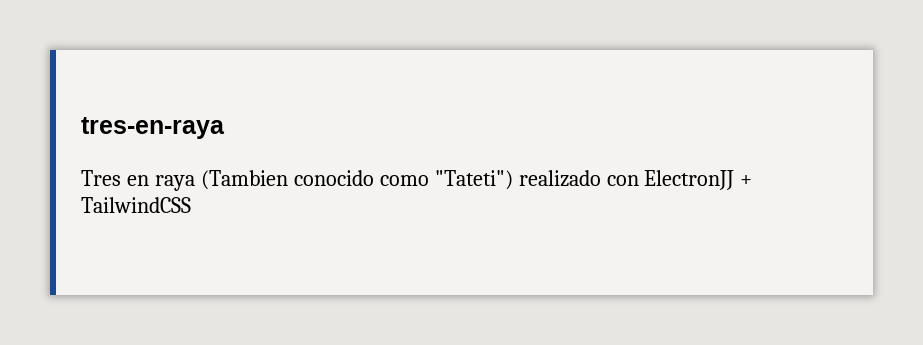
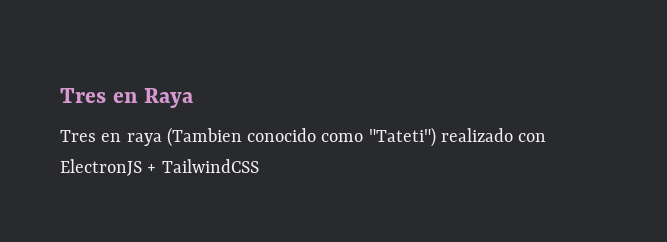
[81,117,225,139] tres-en-raya -> [60,88,195,108] Tres en Raya
[644,170,735,190] ElectronJJ -> [60,159,142,176] ElectronJS

